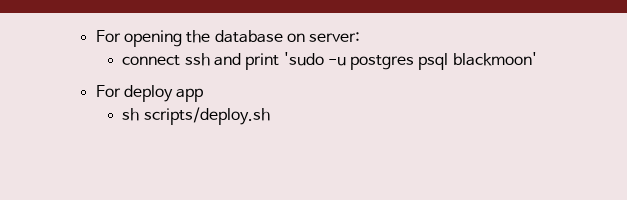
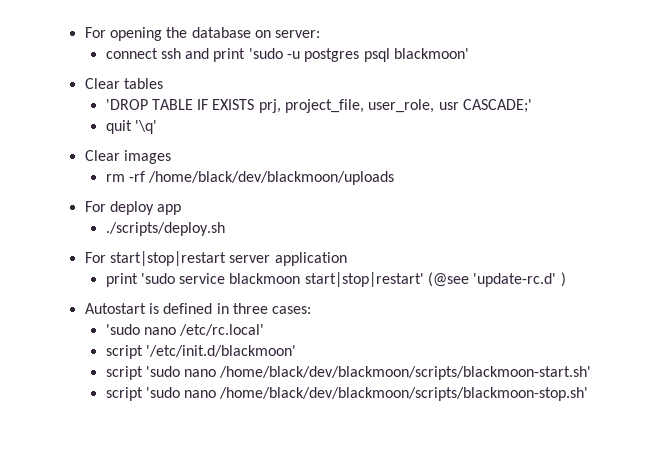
[95,85,204,102] [122,107,270,125] For deploy app // sh scripts/deploy.sh -> [84,78,163,89] [105,99,533,113] [105,120,157,134] [84,150,171,164] [105,171,395,185] [84,201,182,215] [105,222,225,236] [84,251,347,266] [105,272,566,287] [84,303,312,314] [105,324,265,336] [105,345,296,359] [105,366,592,380] [105,387,589,401] Clear tables // 'DROP TABLE IF EXISTS prj, project_file, user_role, usr CASCADE;' // quit '\q' // Clear images // rm -rf /home/black/dev/blackmoon/uploads // For deploy app // ./scripts/deploy.sh // For start|stop|restart server application // print 'sudo service blackmoon start|stop|restart' (@see 'update-rc.d' ) // Autostart is defined in three cases: // 'sudo nano /etc/rc.local' // script '/etc/init.d/blackmoon' // script 'sudo nano /home/black/dev/blackmoon/scripts/blackmoon-start.sh' // script 'sudo nano /home/black/dev/blackmoon/scripts/blackmoon-stop.sh'

